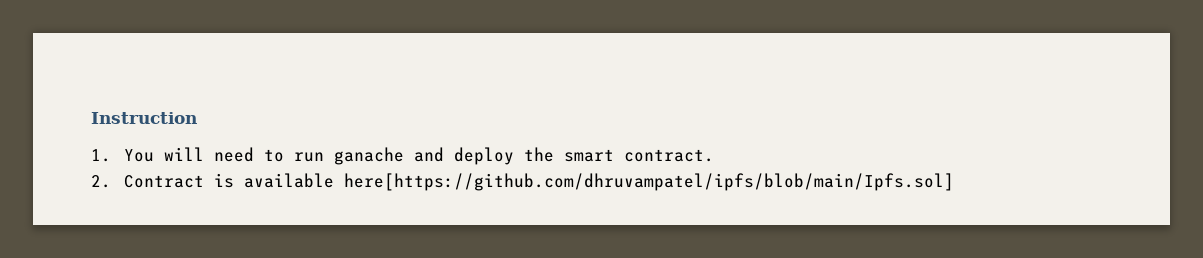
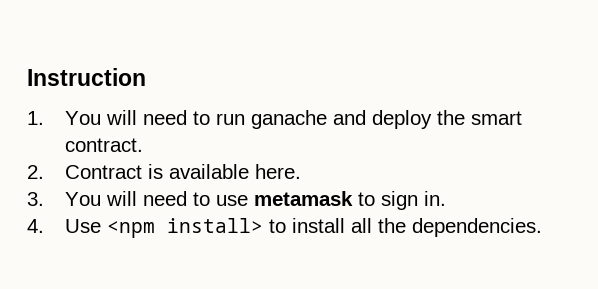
[343,173,954,191] here[https://github.com/dhruvampatel/ipfs/blob/main/Ipfs.sol] -> [254,164,301,179] [27,191,446,210] [27,218,542,238] here. // 3. You will need to use metamask to sign in. // 4. Use <npm install> to install all the dependencies.

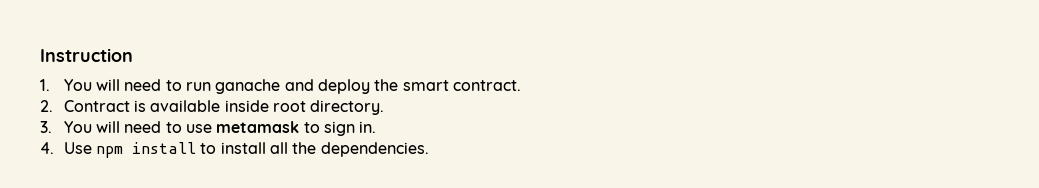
[254,164,301,179] here. -> [224,100,385,115] inside root directory.
[106,218,263,238] <npm install> -> [95,142,196,158] npm install

